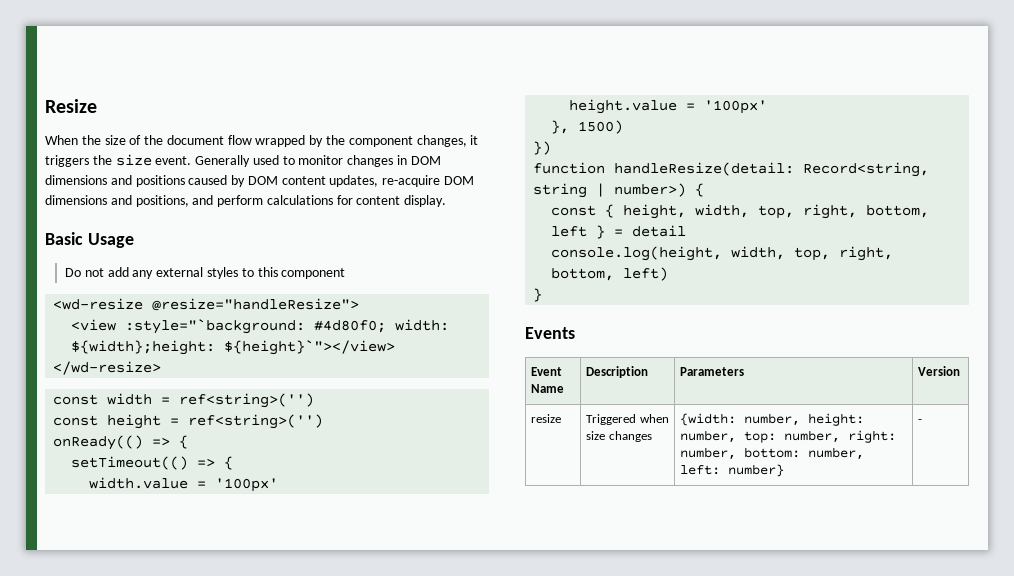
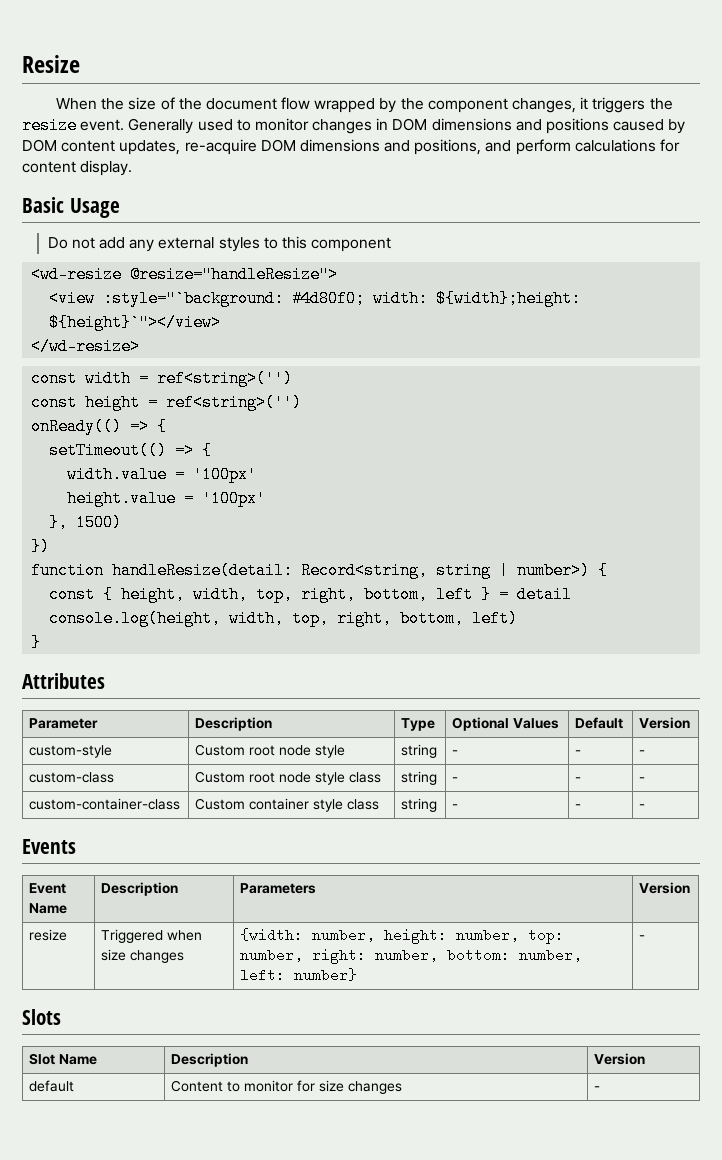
[115,154,152,166] size -> [22,117,77,134] resize
(543, 295) none -> [22,673,105,689] [29,718,99,729] [195,717,273,731] [401,718,436,731] [452,717,559,731] [575,717,624,729] [639,717,691,729] [29,745,113,758] [195,744,346,758] [401,744,438,758] [452,750,459,755] [575,750,582,755] [639,750,646,755] [29,772,115,783] [195,771,382,785] [401,771,438,785] [452,777,459,782] [575,777,582,782] [639,777,646,782] [29,798,181,810] [195,798,380,812] [401,798,438,812] [452,804,459,809] [575,804,582,809] [639,804,646,809] // Attributes // Parameter | Description | Type | Optional Values | Default | Version // custom-style | Custom root node style | string | - | - | - // custom-class | Custom root node style class | string | - | - | - // custom-container-class | Custom container style class | string | - | - | -
(923, 421) none -> [22,1009,61,1025] [29,1053,97,1065] [171,1053,249,1067] [594,1053,646,1065] [29,1080,75,1092] [171,1080,403,1094] [594,1086,601,1091] // Slots // Slot Name | Description | Version // default | Content to monitor for size changes | -

